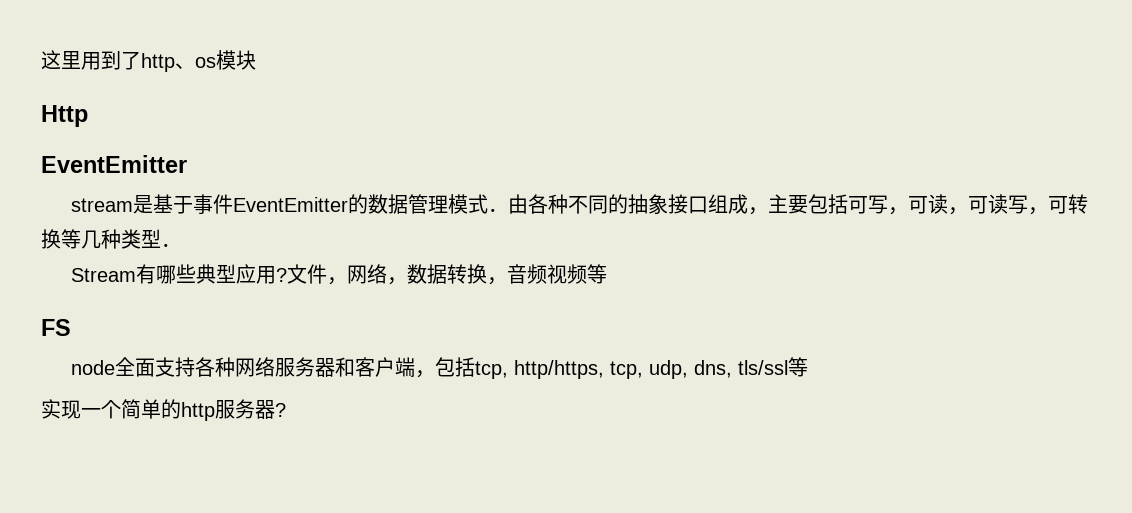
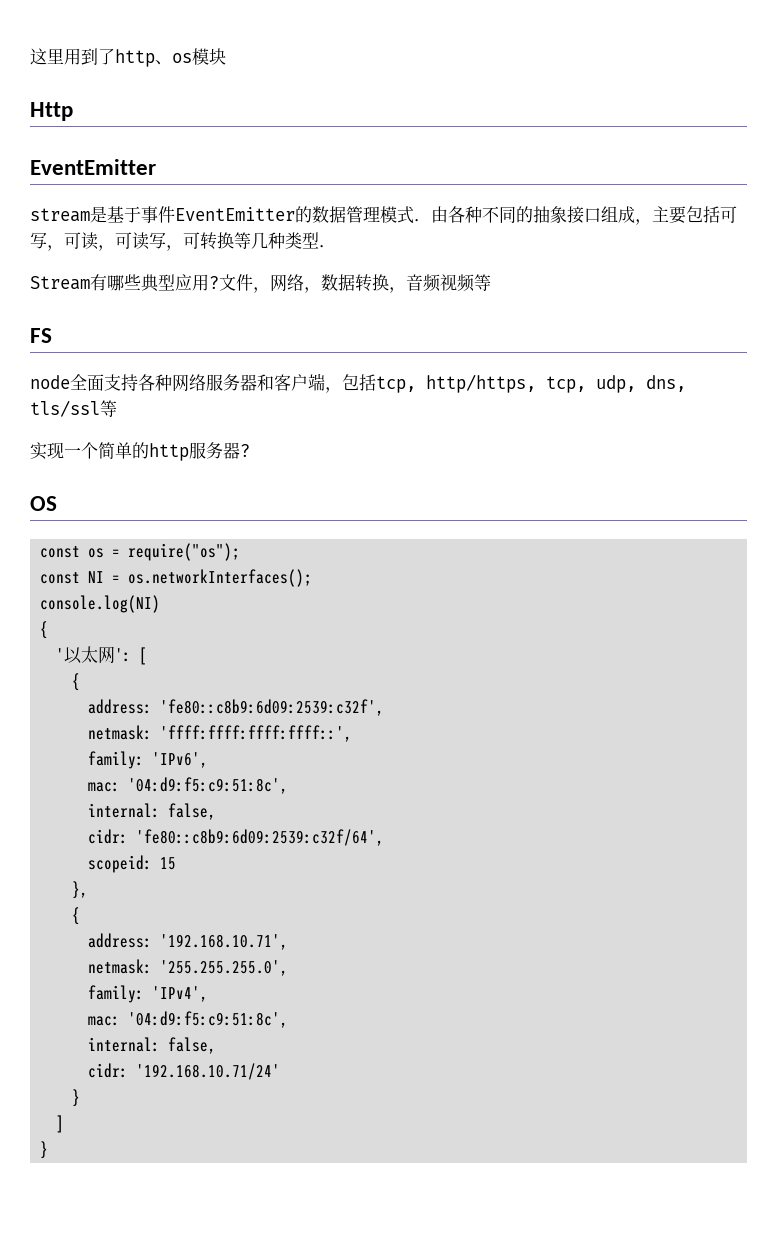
(286, 410) none -> [30,496,57,511] [40,543,241,561] [40,569,313,587] [40,595,161,613] [40,621,49,639] [56,646,148,665] [72,673,81,691] [88,699,385,716] [88,725,353,742] [88,751,209,769] [88,777,289,794] [88,803,217,820] [88,829,385,846] [88,855,177,873] [72,881,89,899] [72,907,81,925] [88,933,289,950] [88,959,289,976] [88,985,209,1003] [88,1011,289,1028] [88,1037,217,1054] [88,1063,281,1080] [72,1089,81,1107] [56,1115,65,1133] [40,1141,49,1159] // OS // const os = require("os"); // const NI = os.networkInterfaces(); // console.log(NI) // { // '以太网': [ // { // address: 'fe80::c8b9:6d09:2539:c32f', // netmask: 'ffff:ffff:ffff:ffff::', // family: 'IPv6', // mac: '04:d9:f5:c9:51:8c', // internal: false, // cidr: 'fe80::c8b9:6d09:2539:c32f/64', // scopeid: 15 // }, // { // address: '192.168.10.71', // netmask: '255.255.255.0', // family: 'IPv4', // mac: '04:d9:f5:c9:51:8c', // internal: false, // cidr: '192.168.10.71/24' // } // ] // }

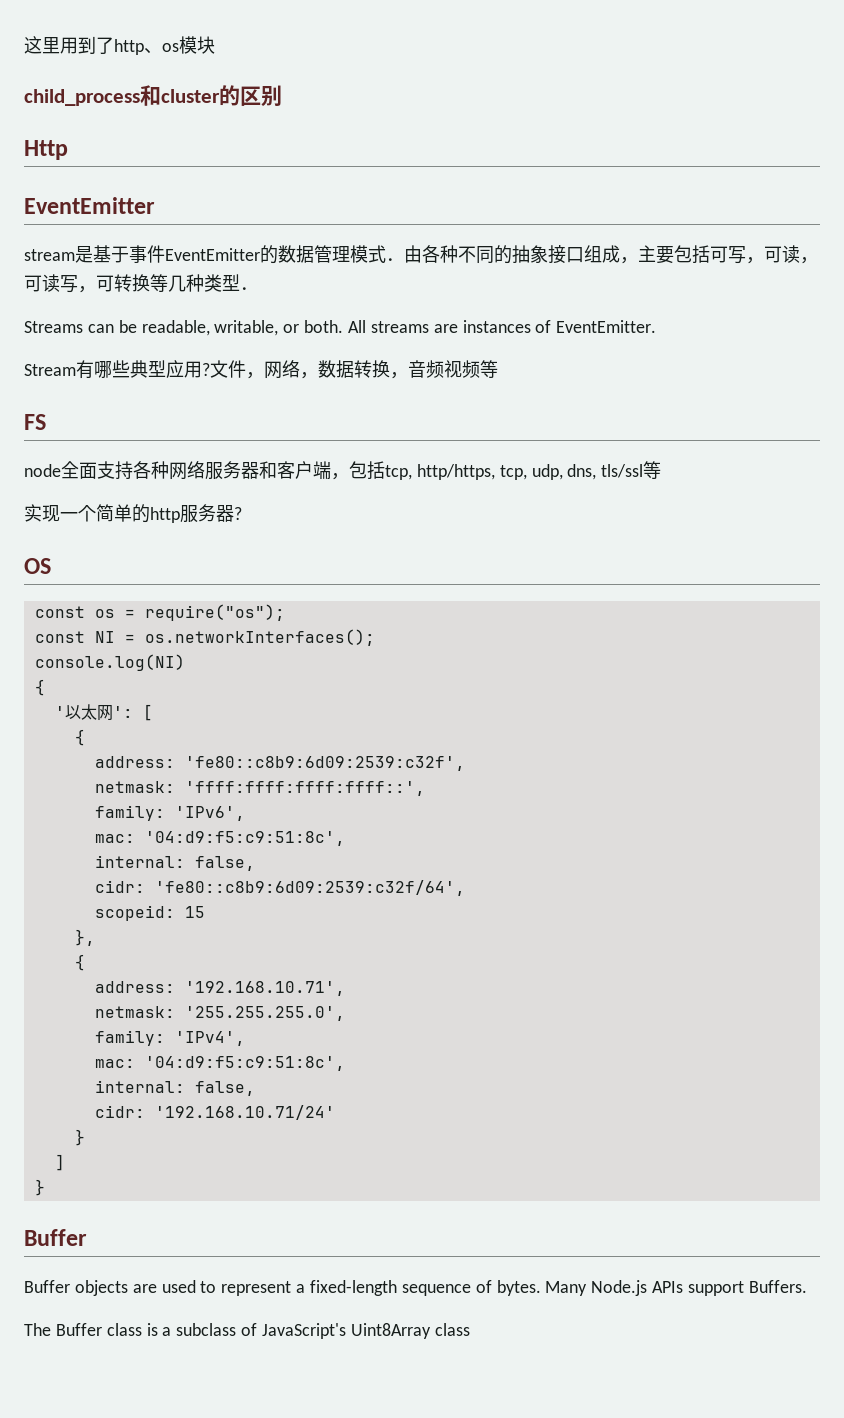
(226, 56) none -> [24,85,282,107] // child_process和cluster的区别
(336, 246) none -> [24,320,657,336] // Streams can be readable, writable, or both. All streams are instances of EventEmitter.
(49, 1150) none -> [24,1229,87,1246] [24,1280,807,1296] [24,1323,470,1339] // Buffer // Buffer objects are used to represent a fixed-length sequence of bytes. Many Node.js APIs support Buffers. // The Buffer class is a subclass of JavaScript's Uint8Array class

